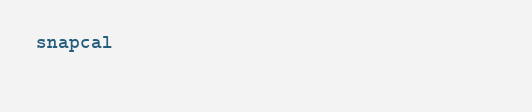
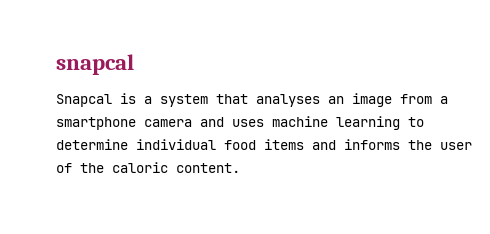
(113, 44) none -> [56,93,448,107] [56,116,424,130] [56,139,472,150] [56,162,240,173] // Snapcal is a system that analyses an image from a smartphone camera and uses machine learning to determine individual food items and informs the user of the caloric content.

